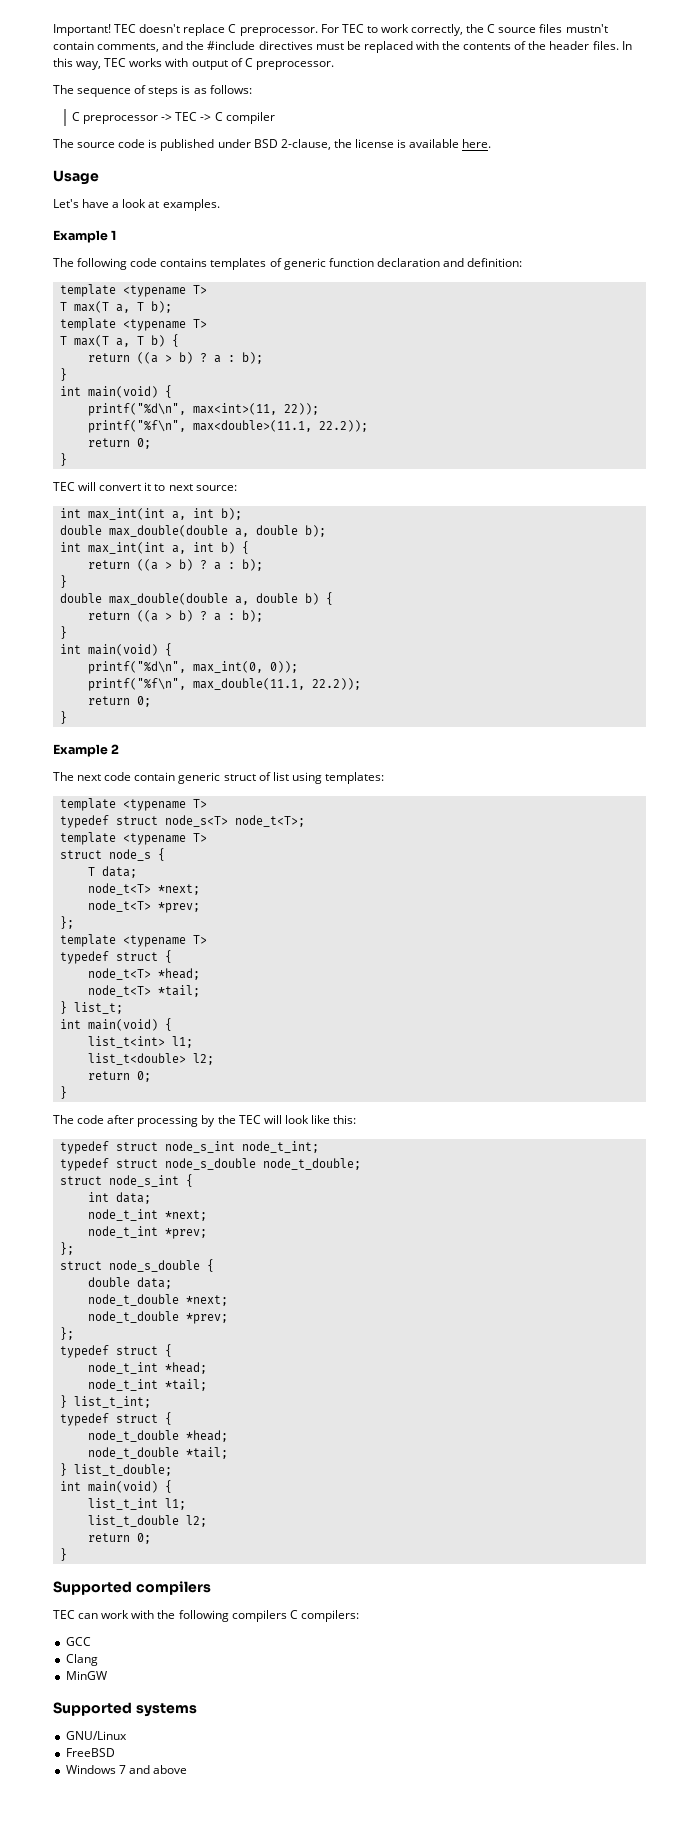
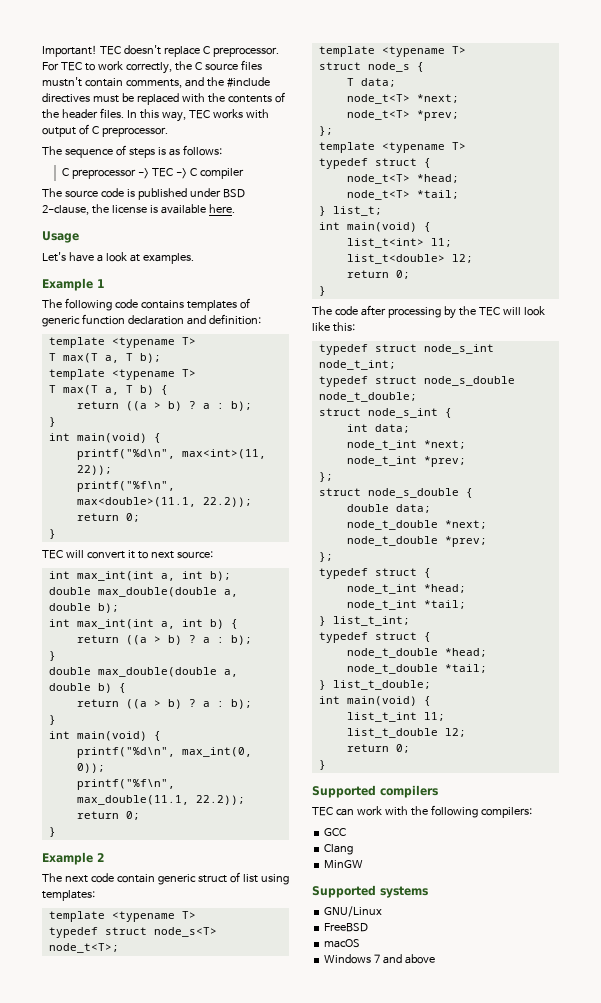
[231,1610,298,1622] compilers C -> (478, 811) none
(115, 1752) none -> [324,939,361,948] // macOS

